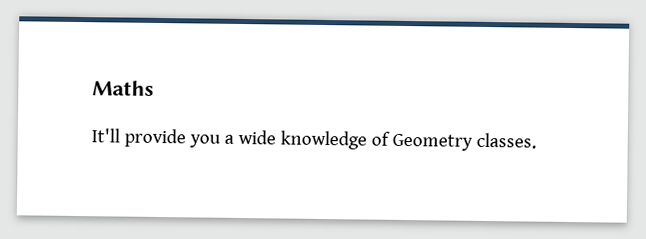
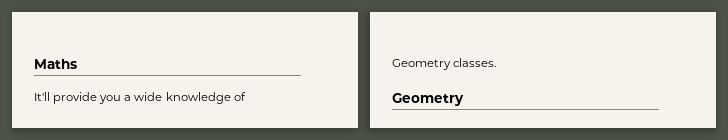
(537, 140) none -> [392,93,464,106] // Geometry

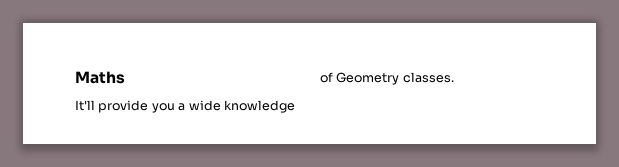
[392,93,464,106] // Geometry -> (454, 77) none

